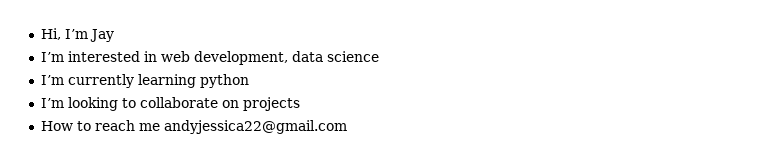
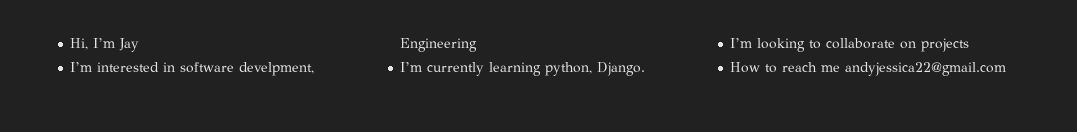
[160,51,379,65] web development, data science -> [180,62,315,76] [400,38,478,52] software develpment, Engineering
[199,74,249,88] python -> [545,62,646,76] python, Django.

